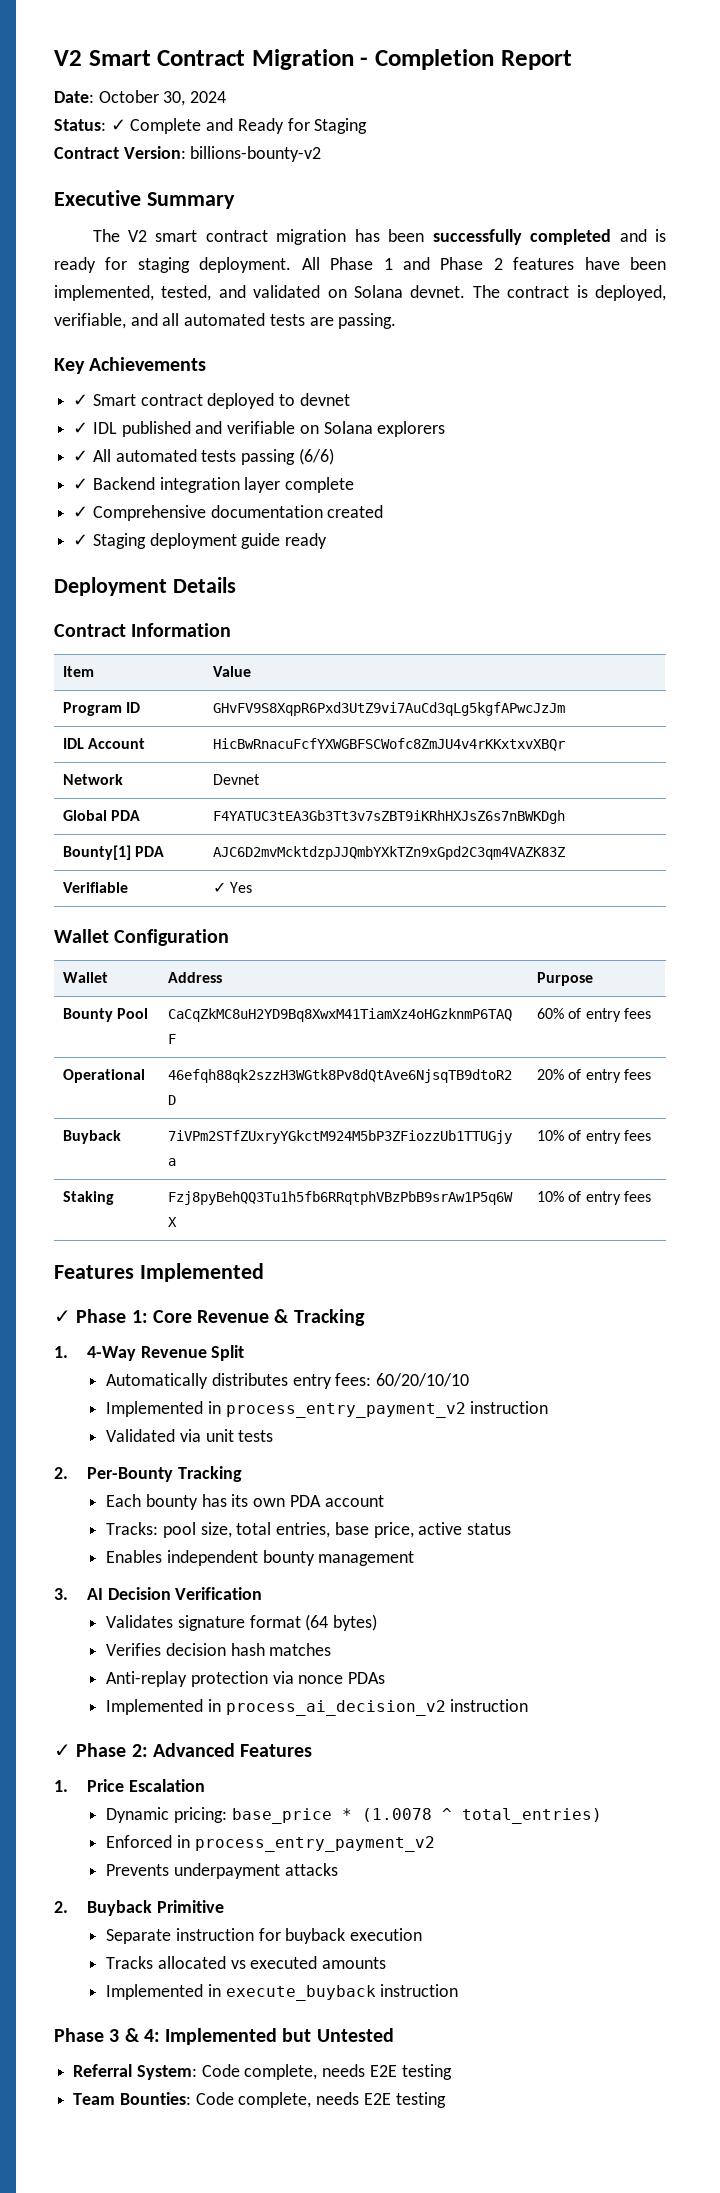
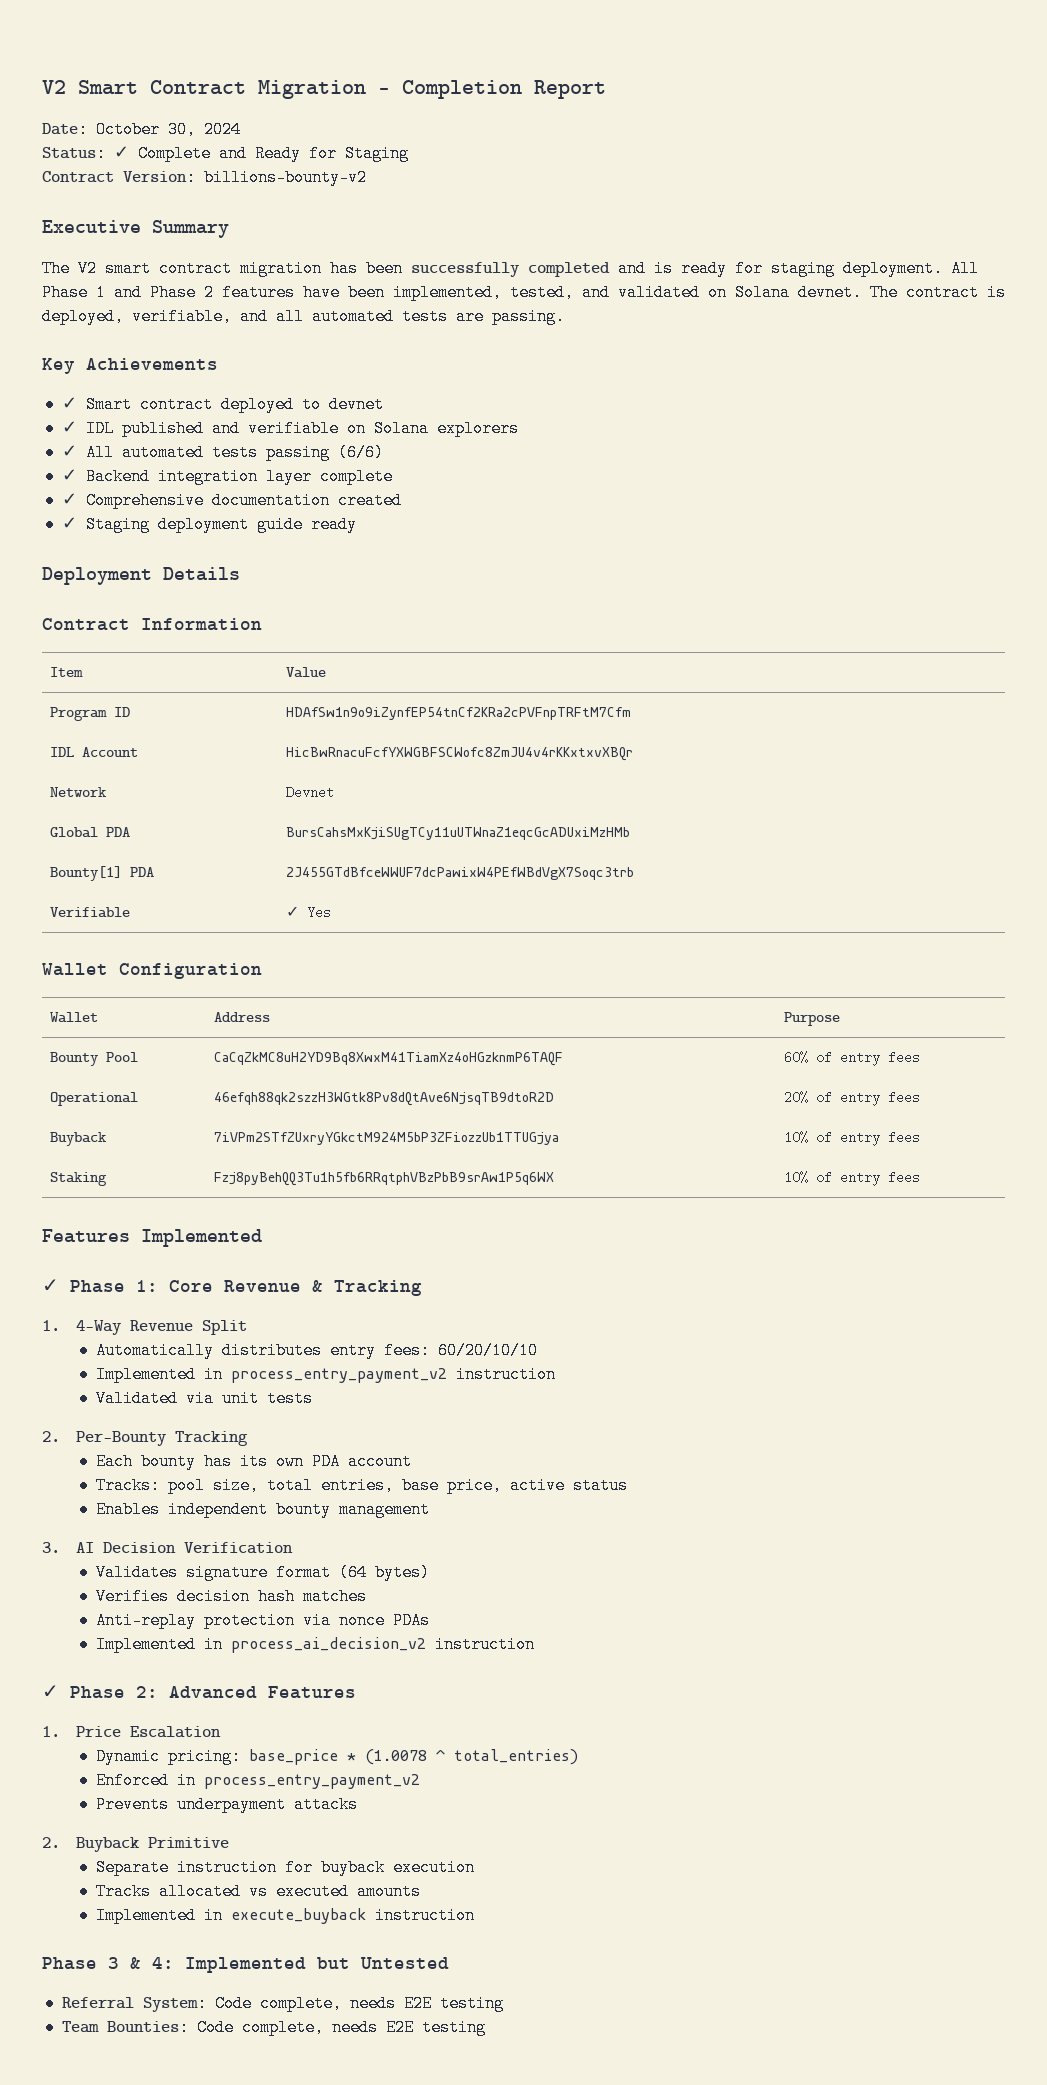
[213,702,566,716] GHvFV9S8XqpR6Pxd3UtZ9vi7AuCd3qLg5kgfAPwcJzJm -> [286,707,632,720] HDAfSw1n9o9iZynfEP54tnCf2KRa2cPVFnpTRFtM7Cfm
[213,810,566,824] F4YATUC3tEA3Gb3Tt3v7sZBT9iKRhHXJsZ6s7nBWKDgh -> [286,827,631,840] BursCahsMxKjiSUgTCy11uUTWnaZ1eqcGcADUxiMzHMb
[213,846,566,860] AJC6D2mvMcktdzpJJQmbYXkTZn9xGpd2C3qm4VAZK83Z -> [286,867,635,880] 2J455GTdBfceWWUF7dcPawixW4PEfWBdVgX7Soqc3trb

